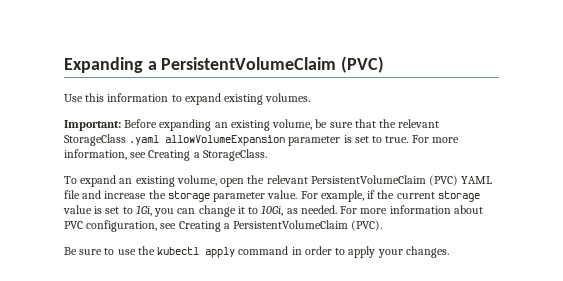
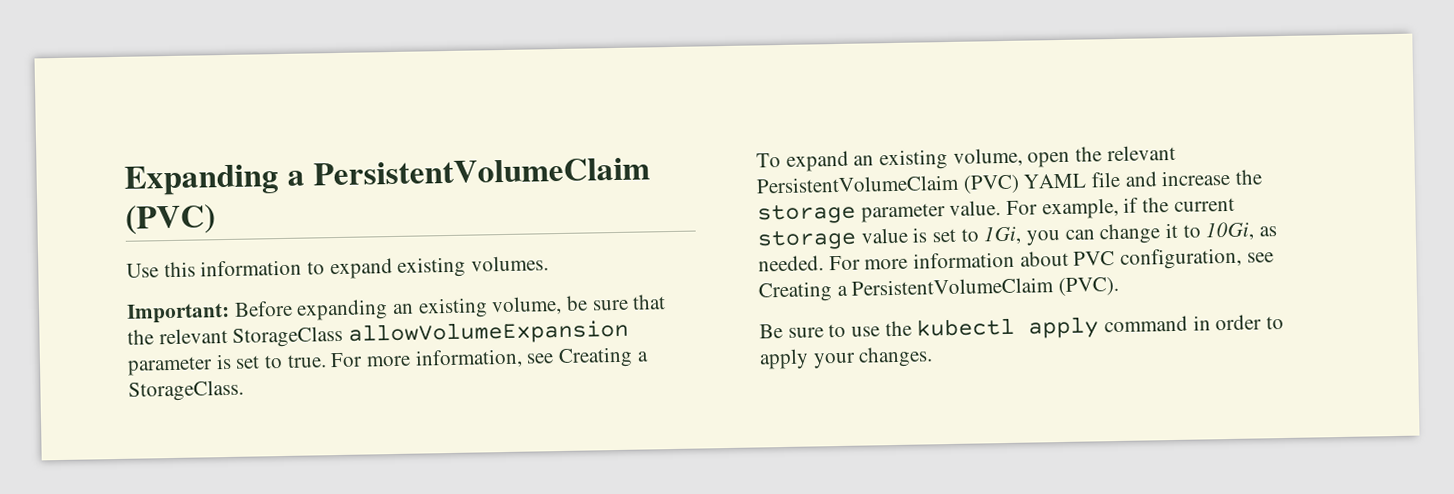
[129,135,160,145] .yaml -> (344, 336) none

